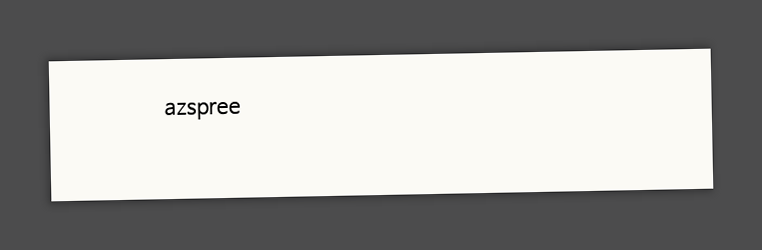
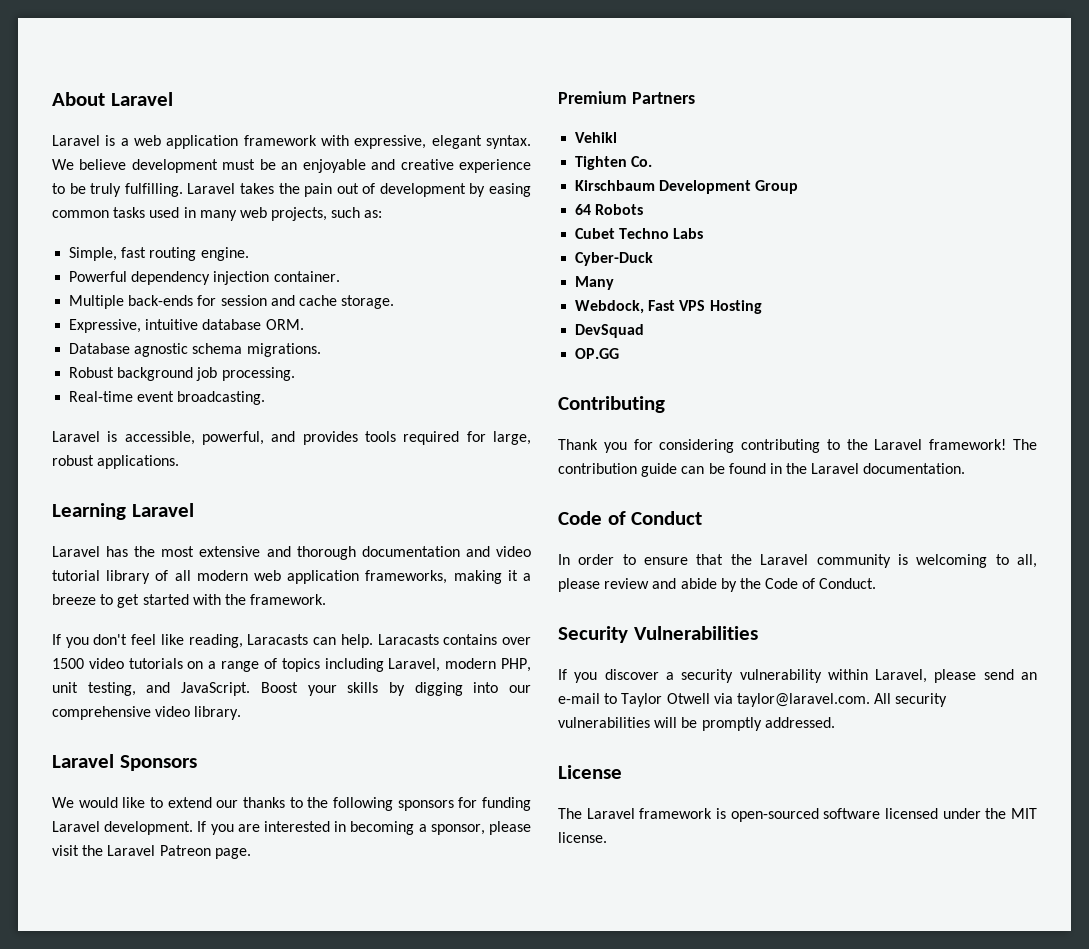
[164,100,241,121] azspree -> [52,92,173,106] [52,135,531,149] [52,159,531,173] [52,183,531,197] [52,207,383,221] [69,247,249,261] [69,271,340,285] [69,295,395,309] [69,319,304,333] [69,343,321,357] [69,367,295,381] [69,391,266,405] [52,431,531,445] [52,455,180,469] [52,503,194,520] [52,546,531,560] [52,570,531,584] [52,594,327,608] [52,634,531,648] [52,658,531,672] [52,682,531,696] [52,706,242,720] [52,754,197,771] [52,797,531,811] [52,821,531,835] [52,845,251,859] [558,91,695,104] [575,132,618,143] [575,156,653,170] [575,180,799,194] [575,204,644,215] [575,228,704,239] [575,252,654,266] [575,276,615,290] [575,300,762,314] [575,324,645,338] [575,348,620,359] [558,396,665,413] [558,439,1037,453] [558,463,966,477] [558,511,703,525] [558,554,1037,568] [558,578,877,592] [558,626,758,643] [558,669,1037,683] [558,693,948,707] [558,717,835,731] [558,765,622,779] [558,808,1037,822] [558,832,607,843] About Laravel // Laravel is a web application framework with expressive, elegant syntax. We believe development must be an enjoyable and creative experience to be truly fulfilling. Laravel takes the pain out of development by easing common tasks used in many web projects, such as: // Simple, fast routing engine. // Powerful dependency injection container. // Multiple back-ends for session and cache storage. // Expressive, intuitive database ORM. // Database agnostic schema migrations. // Robust background job processing. // Real-time event broadcasting. // Laravel is accessible, powerful, and provides tools required for large, robust applications. // Learning Laravel // Laravel has the most extensive and thorough documentation and video tutorial library of all modern web application frameworks, making it a breeze to get started with the framework. // If you don't feel like reading, Laracasts can help. Laracasts contains over 1500 video tutorials on a range of topics including Laravel, modern PHP, unit testing, and JavaScript. Boost your skills by digging into our comprehensive video library. // Laravel Sponsors // We would like to extend our thanks to the following sponsors for funding Laravel development. If you are interested in becoming a sponsor, please visit the Laravel Patreon page. // Premium Partners // Vehikl // Tighten Co. // Kirschbaum Development Group // 64 Robots // Cubet Techno Labs // Cyber-Duck // Many // Webdock, Fast VPS Hosting // DevSquad // OP.GG // Contributing // Thank you for considering contributing to the Laravel framework! The contribution guide can be found in the Laravel documentation. // Code of Conduct // In order to ensure that the Laravel community is welcoming to all, please review and abide by the Code of Conduct. // Security Vulnerabilities // If you discover a security vulnerability within Laravel, please send an e-mail to Taylor Otwell via taylor@laravel.com. All security vulnerabilities will be promptly addressed. // License // The Laravel framework is open-sourced software licensed under the MIT license.

